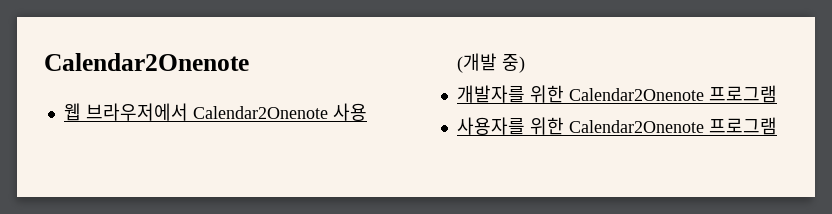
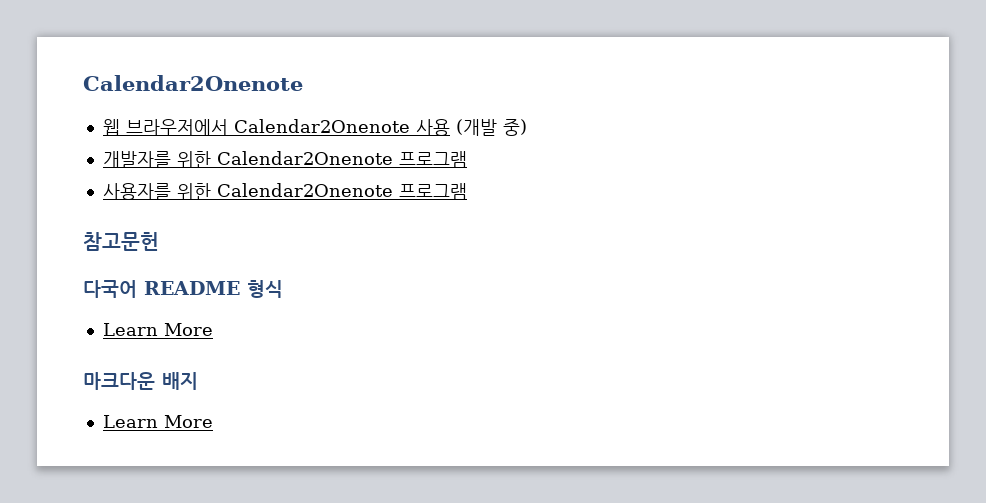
(777, 126) none -> [83,232,159,251] [83,280,283,298] [102,323,213,336] [83,372,198,390] [102,415,213,428] // 참고문헌 // 다국어 README 형식 // Learn More // 마크다운 배지 // Learn More

